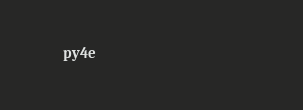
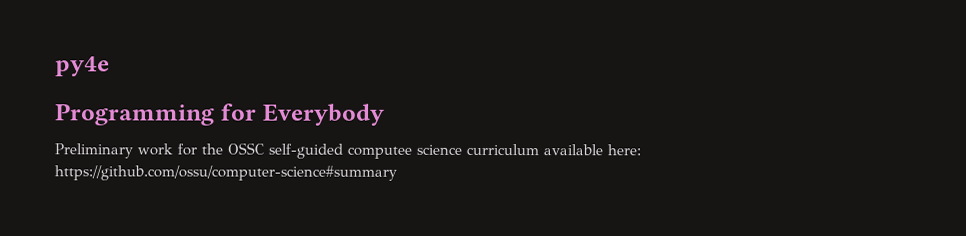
(96, 54) none -> [54,103,385,126] [54,142,641,159] [54,165,397,181] // Programming for Everybody // Preliminary work for the OSSC self-guided computee science curriculum available here: https://github.com/ossu/computer-science#summary

